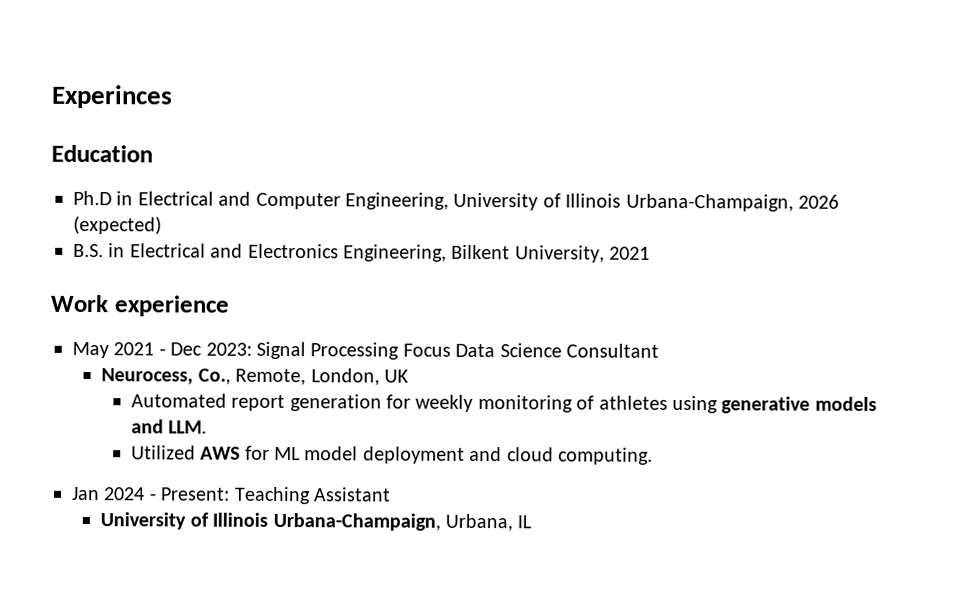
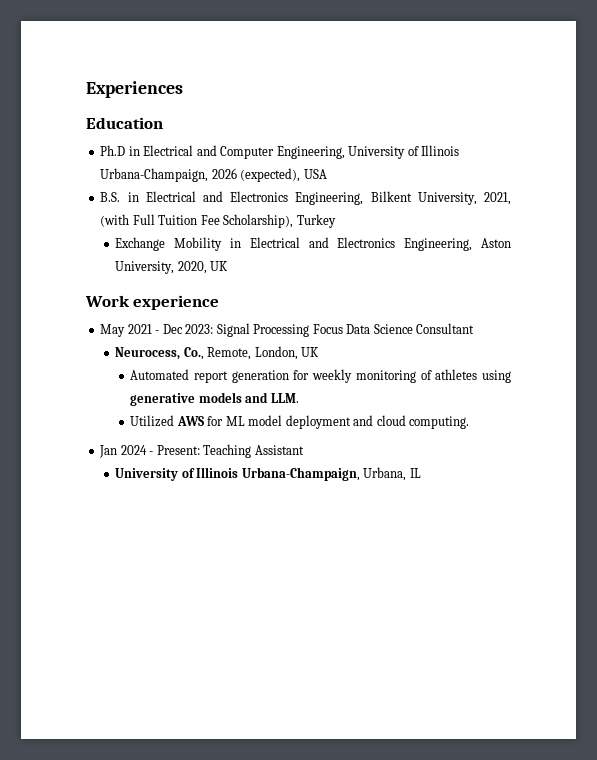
[51,84,173,109] Experinces -> [86,81,183,98] Experiences
[73,215,162,235] (expected) -> [240,168,327,182] (expected), USA
[609,246,651,260] 2021 -> [483,192,511,205] [100,214,336,228] [115,237,512,251] [115,261,229,274] 2021, (with Full Tuition Fee Scholarship), Turkey // Exchange Mobility in Electrical and Electronics Engineering, Aston University, 2020, UK

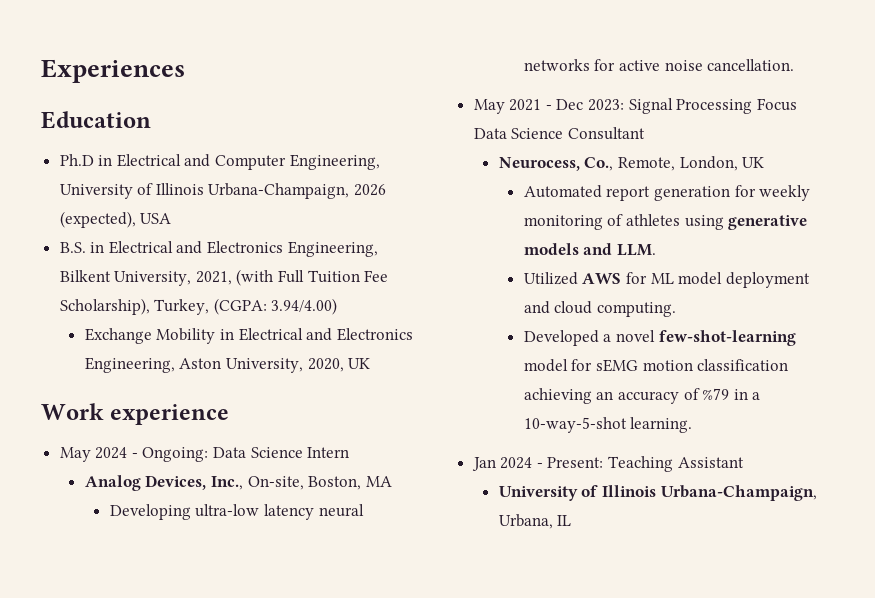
[296,214,336,228] Turkey -> [154,298,338,315] Turkey, (CGPA: 3.94/4.00)
(220, 302) none -> [59,447,350,462] [84,475,392,491] [109,504,364,520] [523,59,795,71] // May 2024 - Ongoing: Data Science Intern // Analog Devices, Inc., On-site, Boston, MA // Developing ultra-low latency neural networks for active noise cancellation.
(470, 422) none -> [523,330,796,346] [523,359,789,372] [523,388,761,404] [523,417,693,433] // Developed a novel few-shot-learning model for sEMG motion classification achieving an accuracy of %79 in a 10-way-5-shot learning.

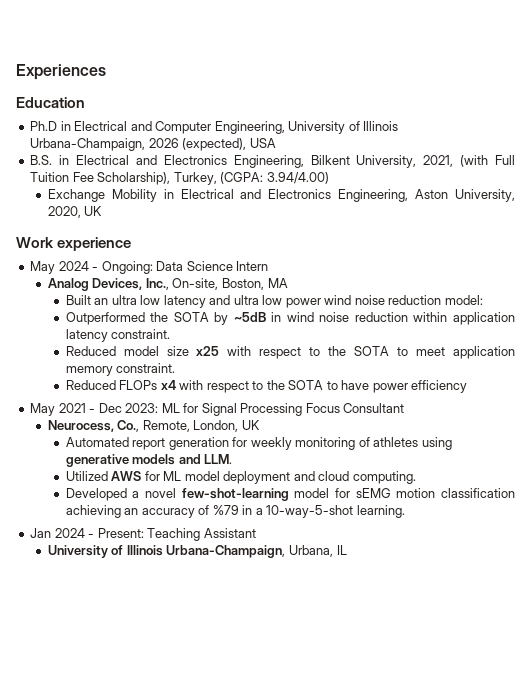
[109,504,364,520] [523,59,795,71] Developing ultra-low latency neural networks for active noise cancellation. -> [65,295,483,308] [65,312,515,325] [65,329,171,342] [65,346,516,359] [65,363,176,376] [65,380,468,393] Built an ultra low latency and ultra low power wind noise reduction model: // Outperformed the SOTA by ~5dB in wind noise reduction within application latency constraint. // Reduced model size x25 with respect to the SOTA to meet application memory constraint. // Reduced FLOPs x4 with respect to the SOTA to have power efficiency
(625, 105) none -> [161,403,199,413] ML for
[473,128,564,139] Data Science -> (340, 408) none

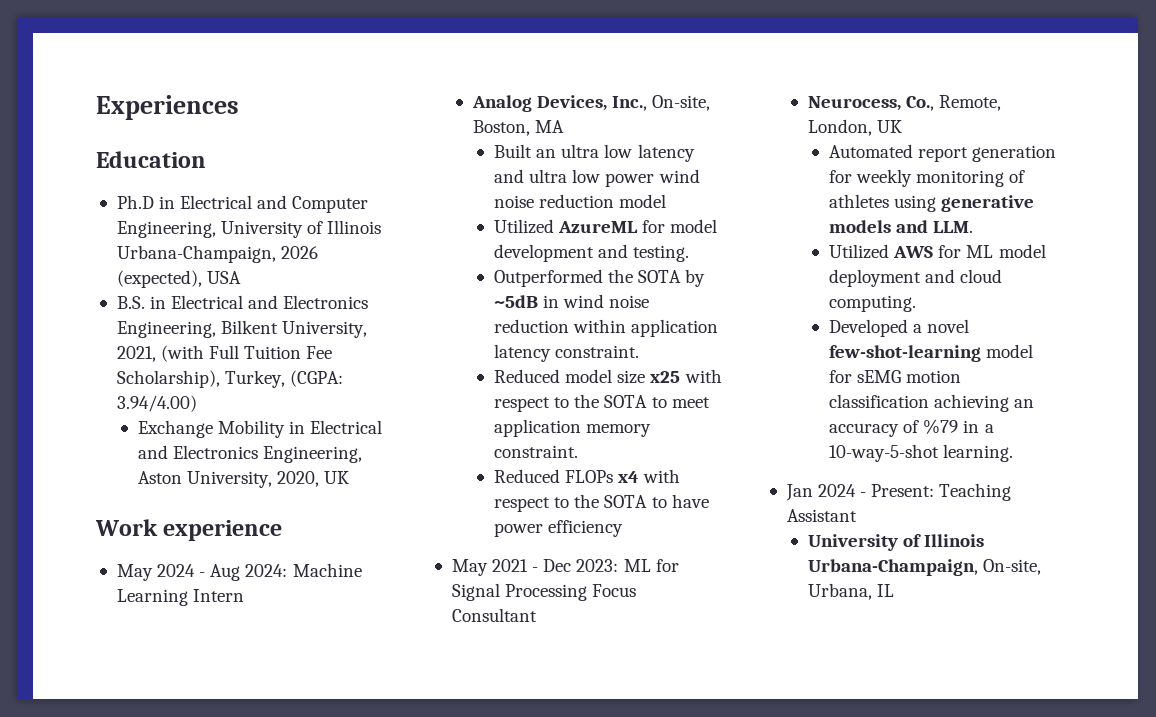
[101,261,233,274] Ongoing: Data Science -> [210,563,362,581] [116,589,188,606] Aug 2024: Machine Learning
[444,295,483,305] model: -> [619,194,667,208] [493,219,718,234] [493,244,690,262] model // Utilized AzureML for model development and testing.
(286, 551) none -> [983,559,1042,575] On-site,

